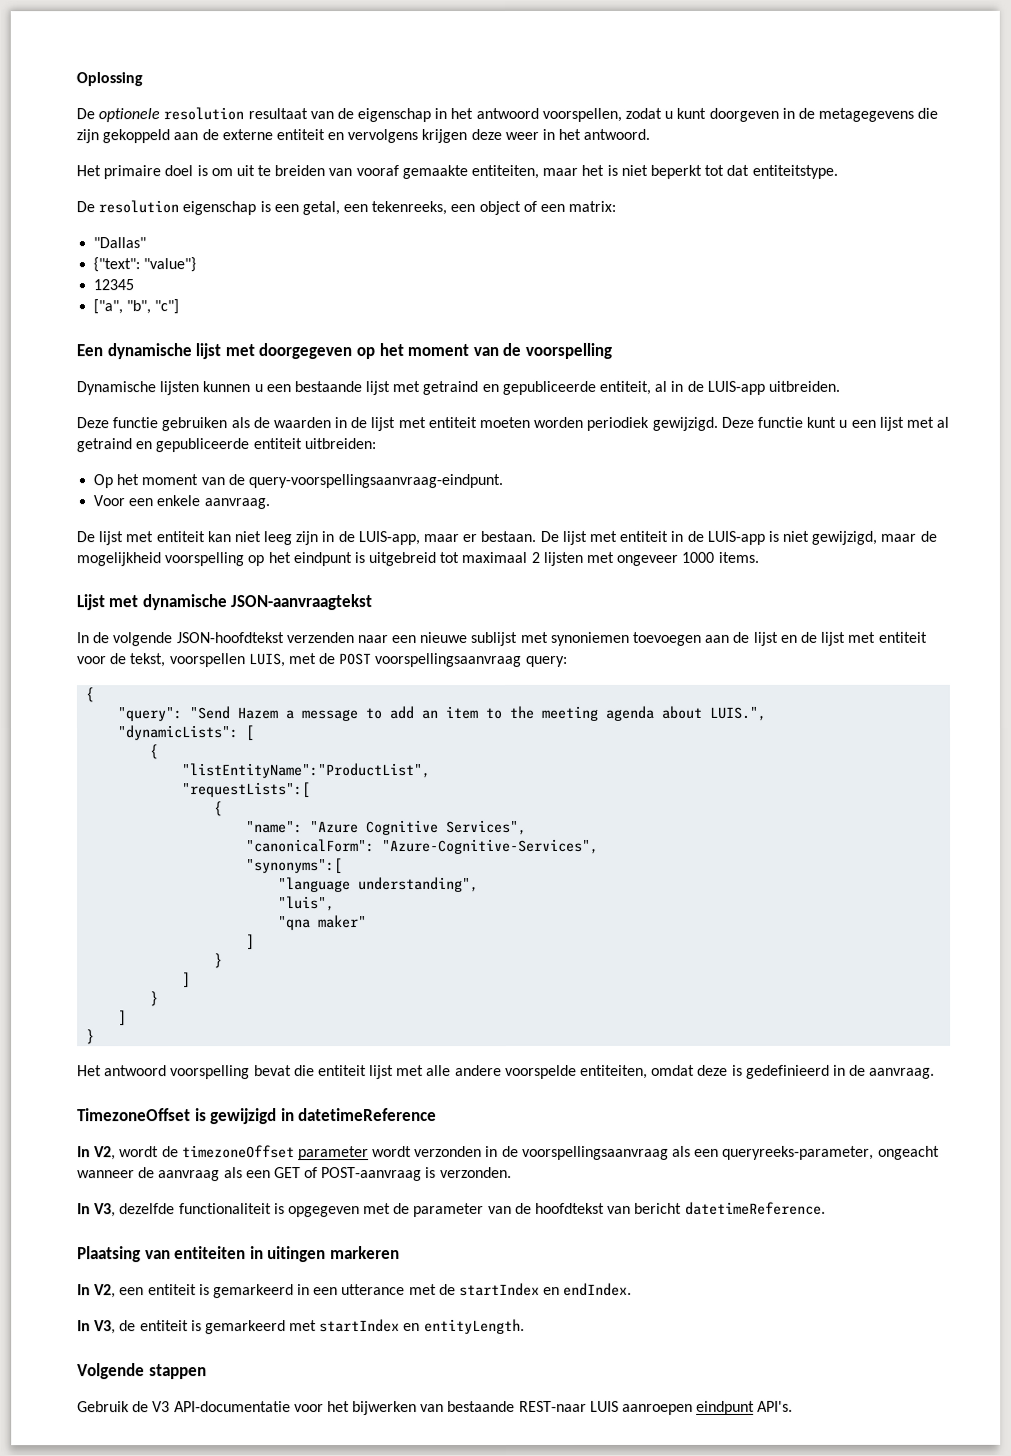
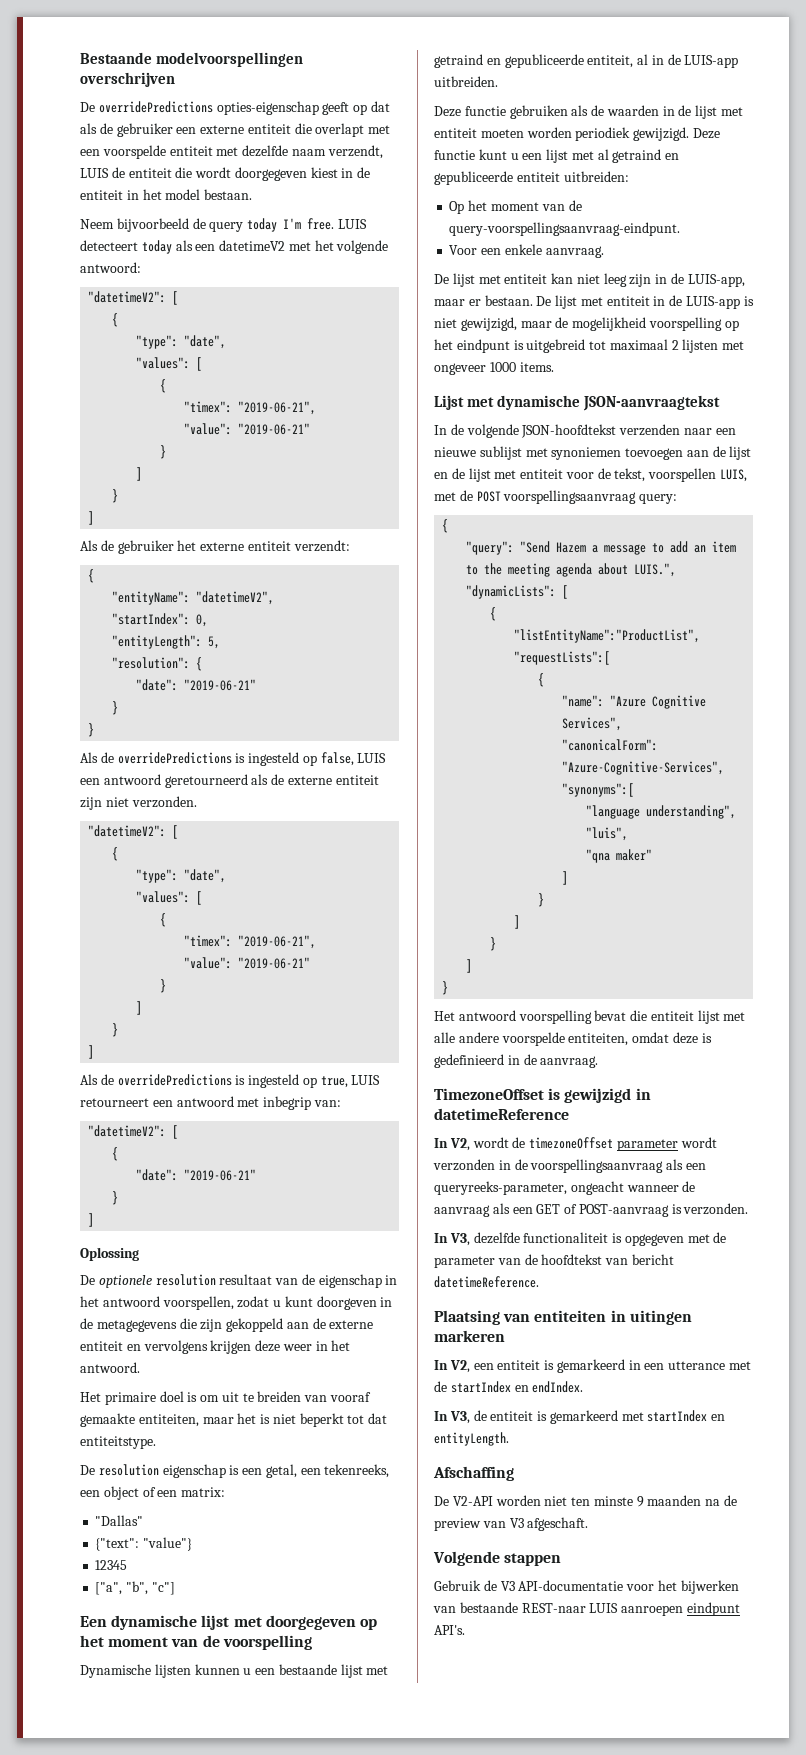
(76, 79) none -> [80,52,303,67] [80,72,175,87] [80,101,390,115] [80,123,391,137] [80,145,383,159] [80,167,371,181] [80,189,253,200] [80,218,367,232] [80,240,389,254] [80,262,141,273] [88,291,179,305] [112,313,119,327] [136,335,227,349] [136,357,203,371] [160,379,167,393] [184,401,317,415] [184,423,311,435] [160,445,167,459] [136,467,143,481] [112,489,119,503] [88,511,95,525] [80,540,350,554] [88,569,95,583] [112,591,275,605] [112,613,209,627] [112,635,221,649] [112,657,203,671] [136,679,257,691] [112,701,119,715] [88,723,95,737] [80,752,387,766] [80,774,379,788] [80,796,197,810] [88,825,179,839] [112,847,119,861] [136,869,227,883] [136,891,203,905] [160,913,167,927] [184,935,317,949] [184,957,311,969] [160,979,167,993] [136,1001,143,1015] [112,1023,119,1037] [88,1045,95,1059] [80,1074,381,1088] [80,1096,341,1110] [88,1125,179,1139] [112,1147,119,1161] [136,1169,257,1181] [112,1191,119,1205] [88,1213,95,1227] Bestaande modelvoorspellingen overschrijven // De overridePredictions opties-eigenschap geeft op dat als de gebruiker een externe entiteit die overlapt met een voorspelde entiteit met dezelfde naam verzendt, LUIS de entiteit die wordt doorgegeven kiest in de entiteit in het model bestaan. // Neem bijvoorbeeld de query today I'm free. LUIS detecteert today als een datetimeV2 met het volgende antwoord: // "datetimeV2": [ // { // "type": "date", // "values": [ // { // "timex": "2019-06-21", // "value": "2019-06-21" // } // ] // } // ] // Als de gebruiker het externe entiteit verzendt: // { // "entityName": "datetimeV2", // "startIndex": 0, // "entityLength": 5, // "resolution": { // "date": "2019-06-21" // } // } // Als de overridePredictions is ingesteld op false, LUIS een antwoord geretourneerd als de externe entiteit zijn niet verzonden. // "datetimeV2": [ // { // "type": "date", // "values": [ // { // "timex": "2019-06-21", // "value": "2019-06-21" // } // ] // } // ] // Als de overridePredictions is ingesteld op true, LUIS retourneert een antwoord met inbegrip van: // "datetimeV2": [ // { // "date": "2019-06-21" // } // ] //
(525, 1326) none -> [433,1466,514,1481] [434,1495,738,1507] [434,1517,589,1531] // Afschaffing // De V2-API worden niet ten minste 9 maanden na de preview van V3 afgeschaft.

